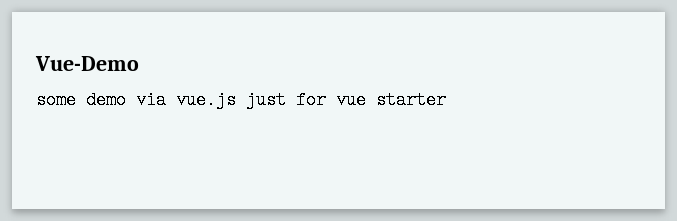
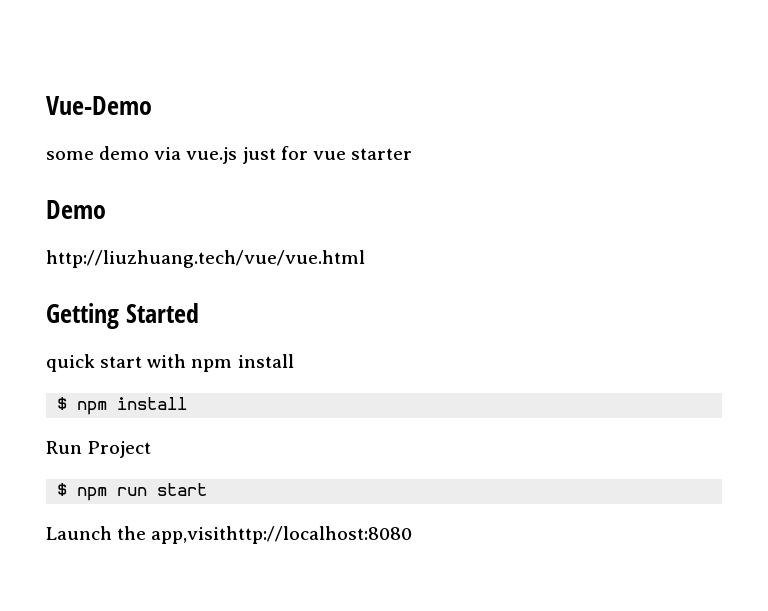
(446, 100) none -> [46,200,106,219] [46,250,365,268] [46,303,200,329] [46,354,294,372] [57,397,188,415] [46,441,152,458] [57,483,208,501] [46,526,413,544] // Demo // http://liuzhuang.tech/vue/vue.html // Getting Started // quick start with npm install // $ npm install // Run Project // $ npm run start // Launch the app,visithttp://localhost:8080

